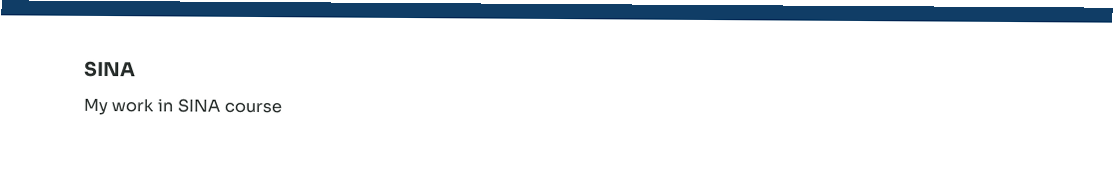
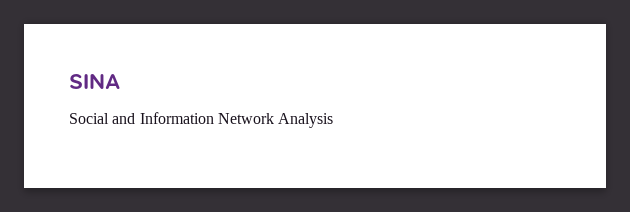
[83,97,282,116] My work in SINA course -> [69,112,334,128] Social and Information Network Analysis

